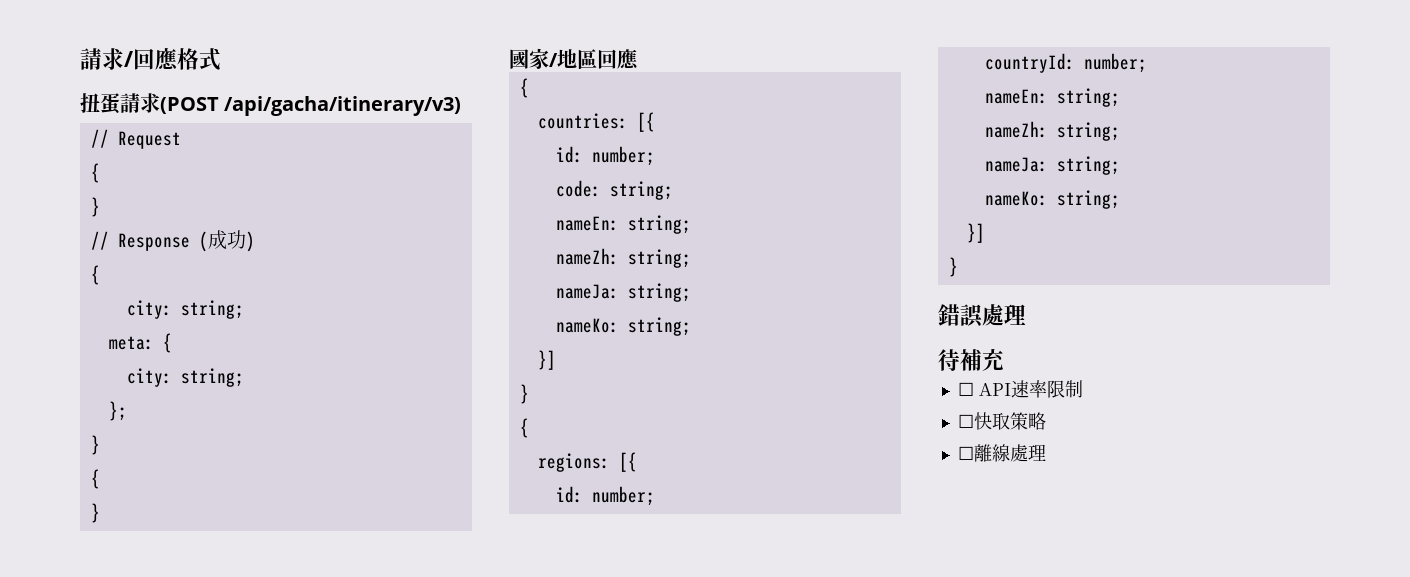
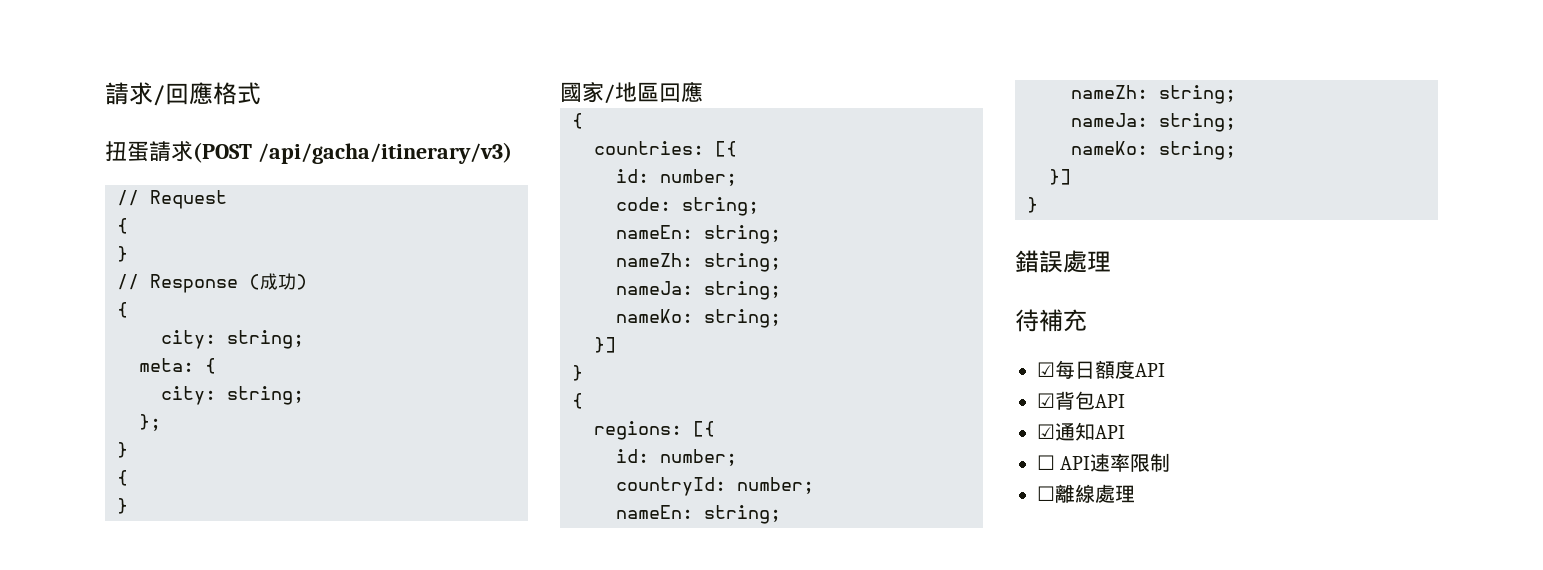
(1004, 360) none -> [1037,360,1165,379] [1037,391,1125,410] [1037,422,1125,441] // ☑每日額度API // ☑背包API // ☑通知API
[957,412,1046,430] // ☐快取策略 -> (1171, 462) none

